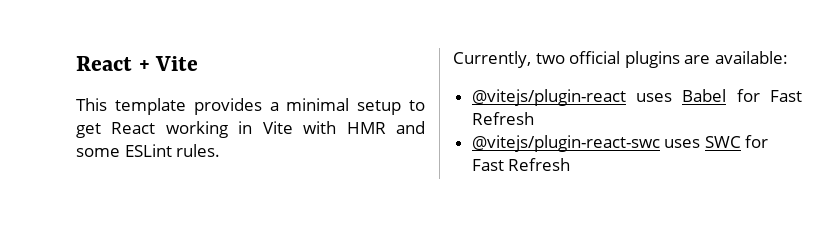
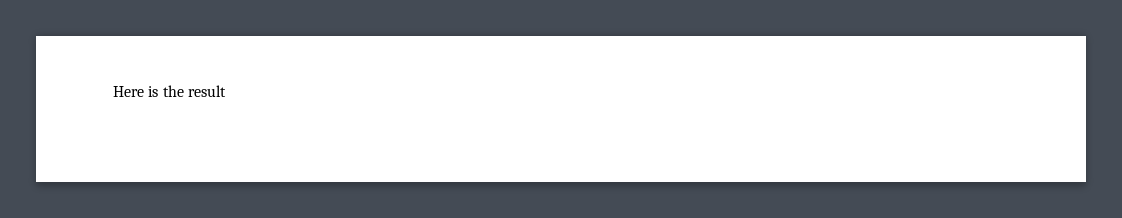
[76,56,199,71] [76,98,425,115] [76,121,425,138] [76,144,221,157] [453,51,788,68] [471,89,802,106] [471,112,534,125] [471,135,769,152] [471,158,571,171] React + Vite // This template provides a minimal setup to get React working in Vite with HMR and some ESLint rules. // Currently, two official plugins are available: // @vitejs/plugin-react uses Babel for Fast Refresh // @vitejs/plugin-react-swc uses SWC for Fast Refresh -> [113,85,226,97] Here is the result

